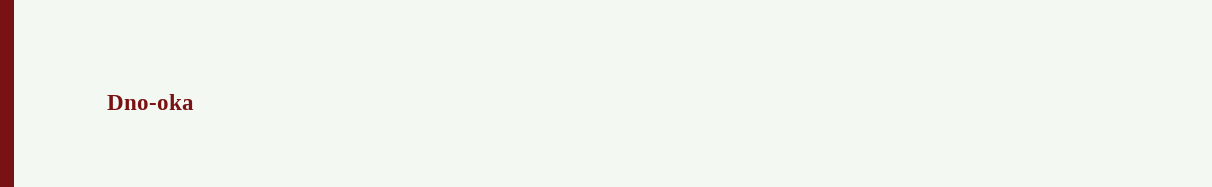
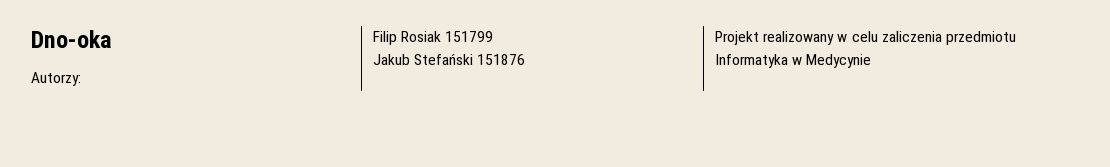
(194, 102) none -> [31,72,81,86] [373,31,494,45] [373,54,526,65] [715,31,1016,45] [715,54,872,68] // Autorzy: // Filip Rosiak 151799 // Jakub Stefański 151876 // Projekt realizowany w celu zaliczenia przedmiotu Informatyka w Medycynie

